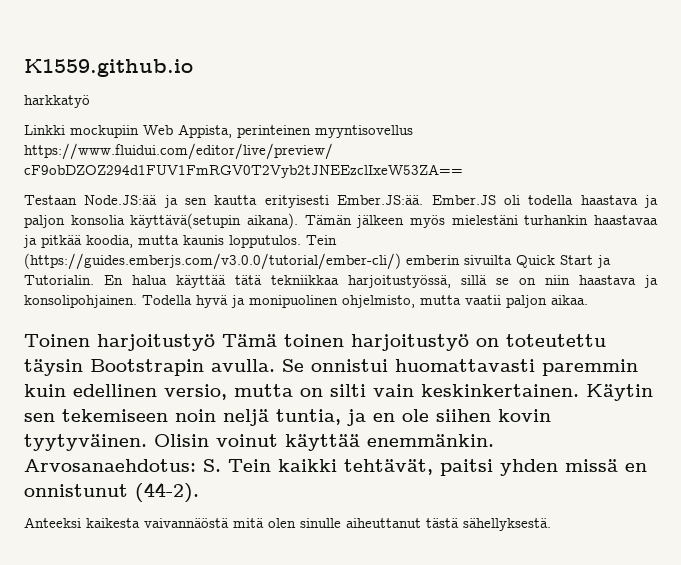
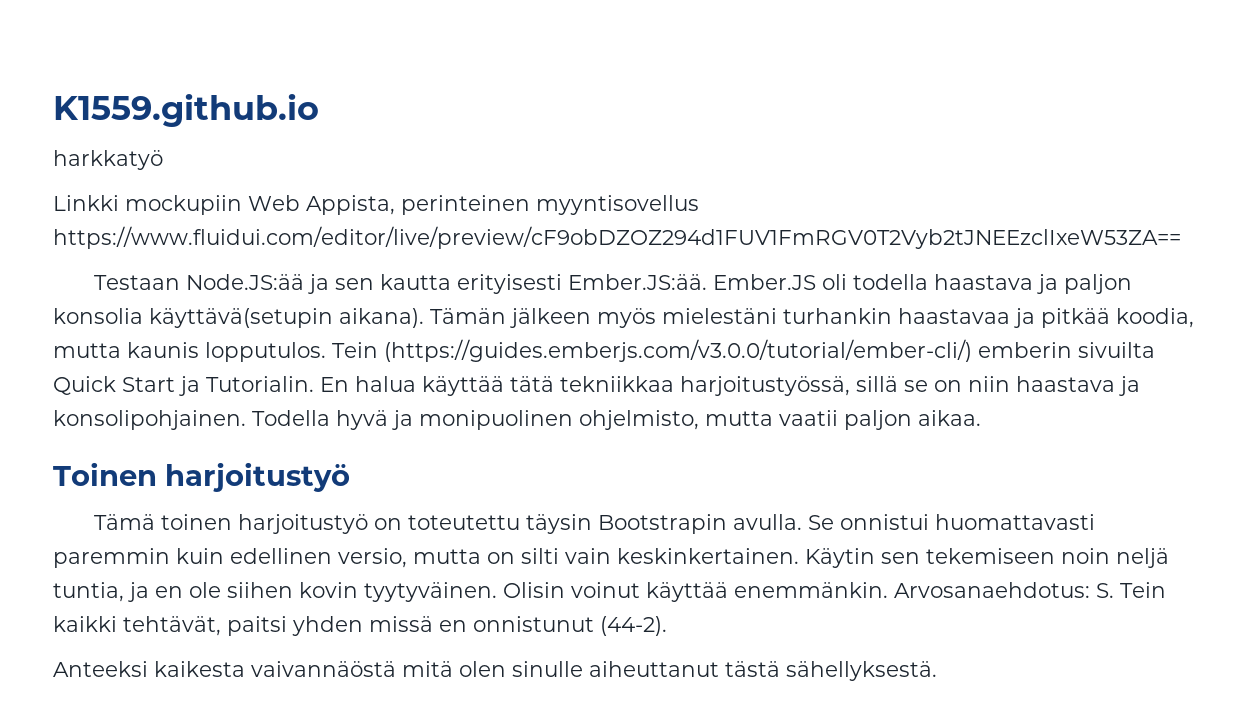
(215, 342) none -> (350, 477) //

